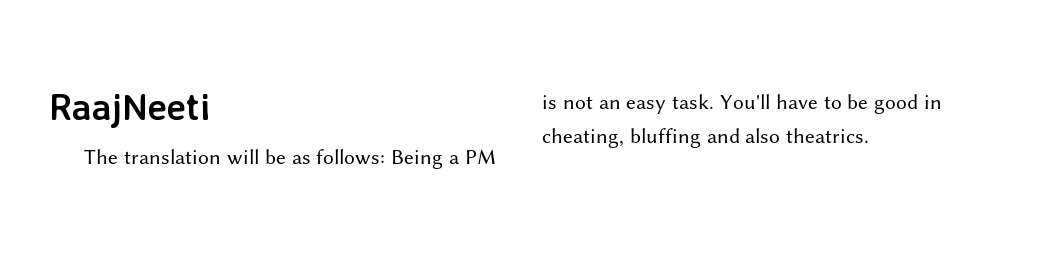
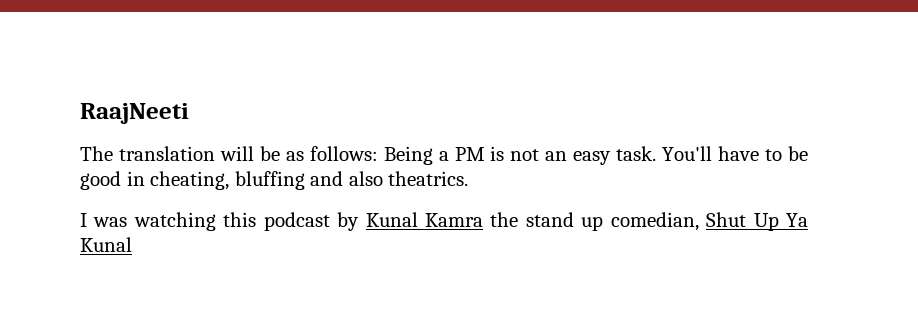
(870, 135) none -> [80,212,809,231] [80,237,132,252] // I was watching this podcast by Kunal Kamra the stand up comedian, Shut Up Ya Kunal

